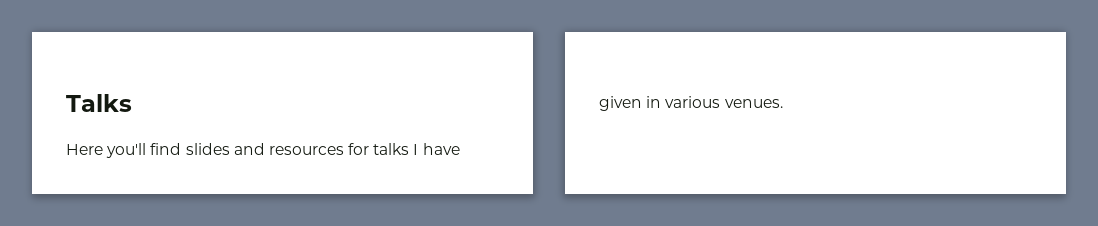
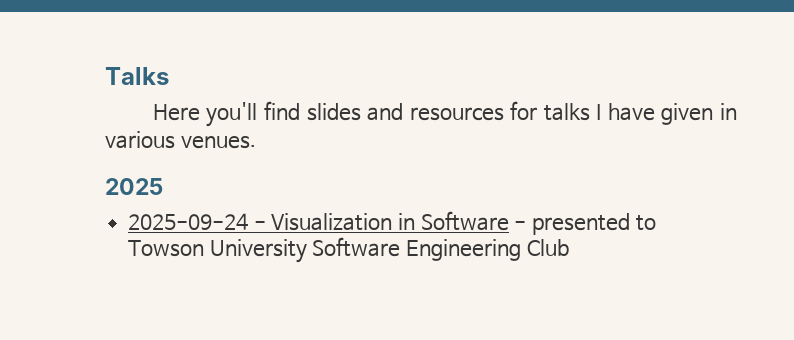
(783, 103) none -> [105,178,163,195] [128,211,656,235] [128,237,569,263] // 2025 // 2025-09-24 - Visualization in Software - presented to Towson University Software Engineering Club

